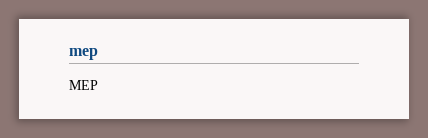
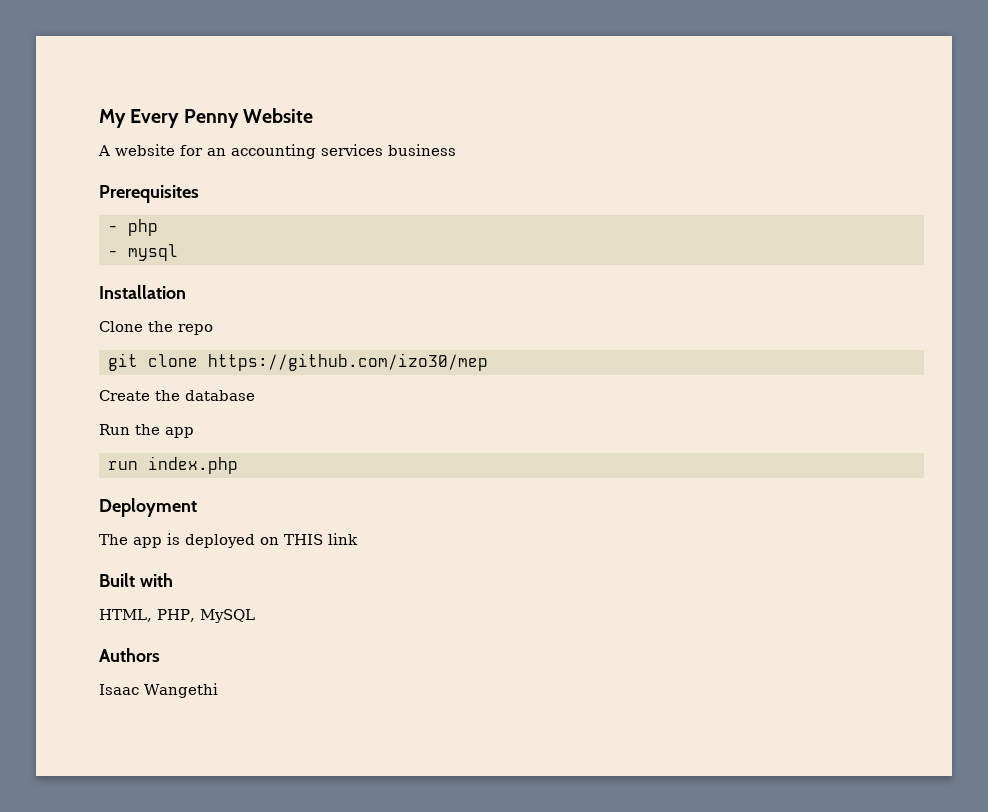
[69,48,98,60] [69,80,98,90] mep // MEP -> [99,108,313,128] [98,144,456,159] [99,185,199,203] [108,219,158,236] [108,244,178,261] [99,285,186,299] [99,321,213,335] [108,353,488,371] [99,390,255,401] [99,424,194,438] [108,456,238,474] [99,498,197,517] [99,533,358,548] [99,573,173,587] [99,609,255,623] [99,648,160,662] [99,683,218,698] My Every Penny Website // A website for an accounting services business // Prerequisites // - php // - mysql // Installation // Clone the repo // git clone https://github.com/izo30/mep // Create the database // Run the app // run index.php // Deployment // The app is deployed on THIS link // Built with // HTML, PHP, MySQL // Authors // Isaac Wangethi

